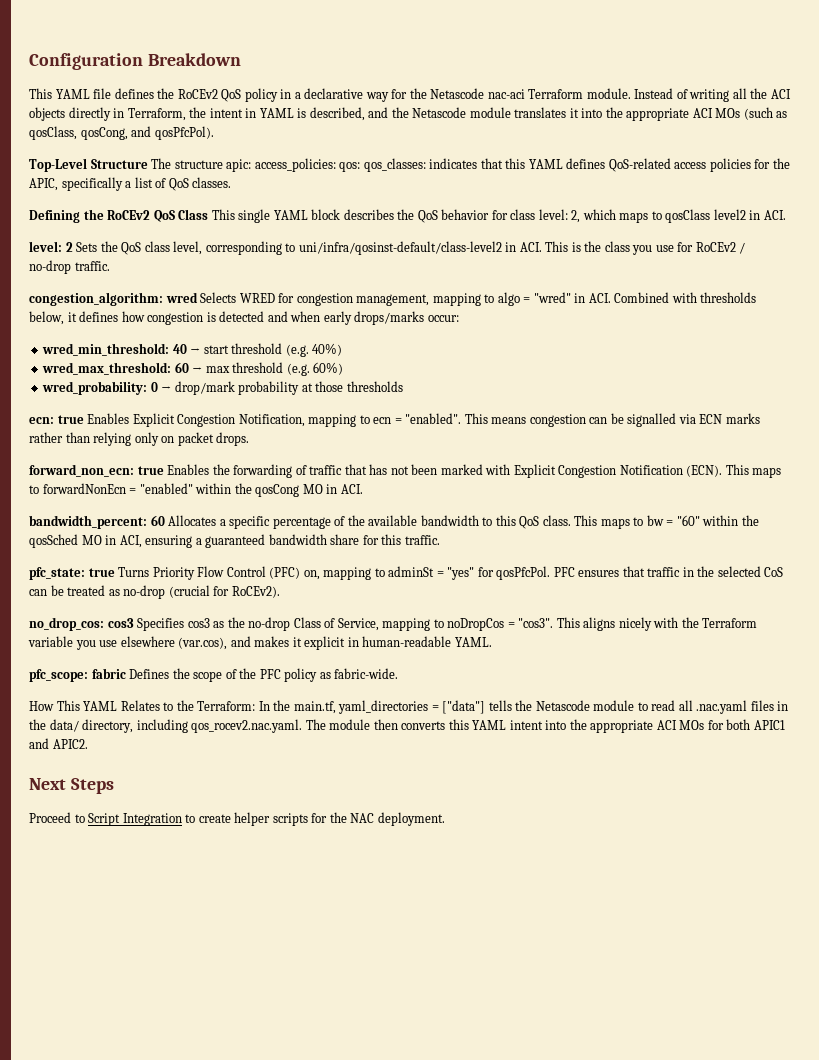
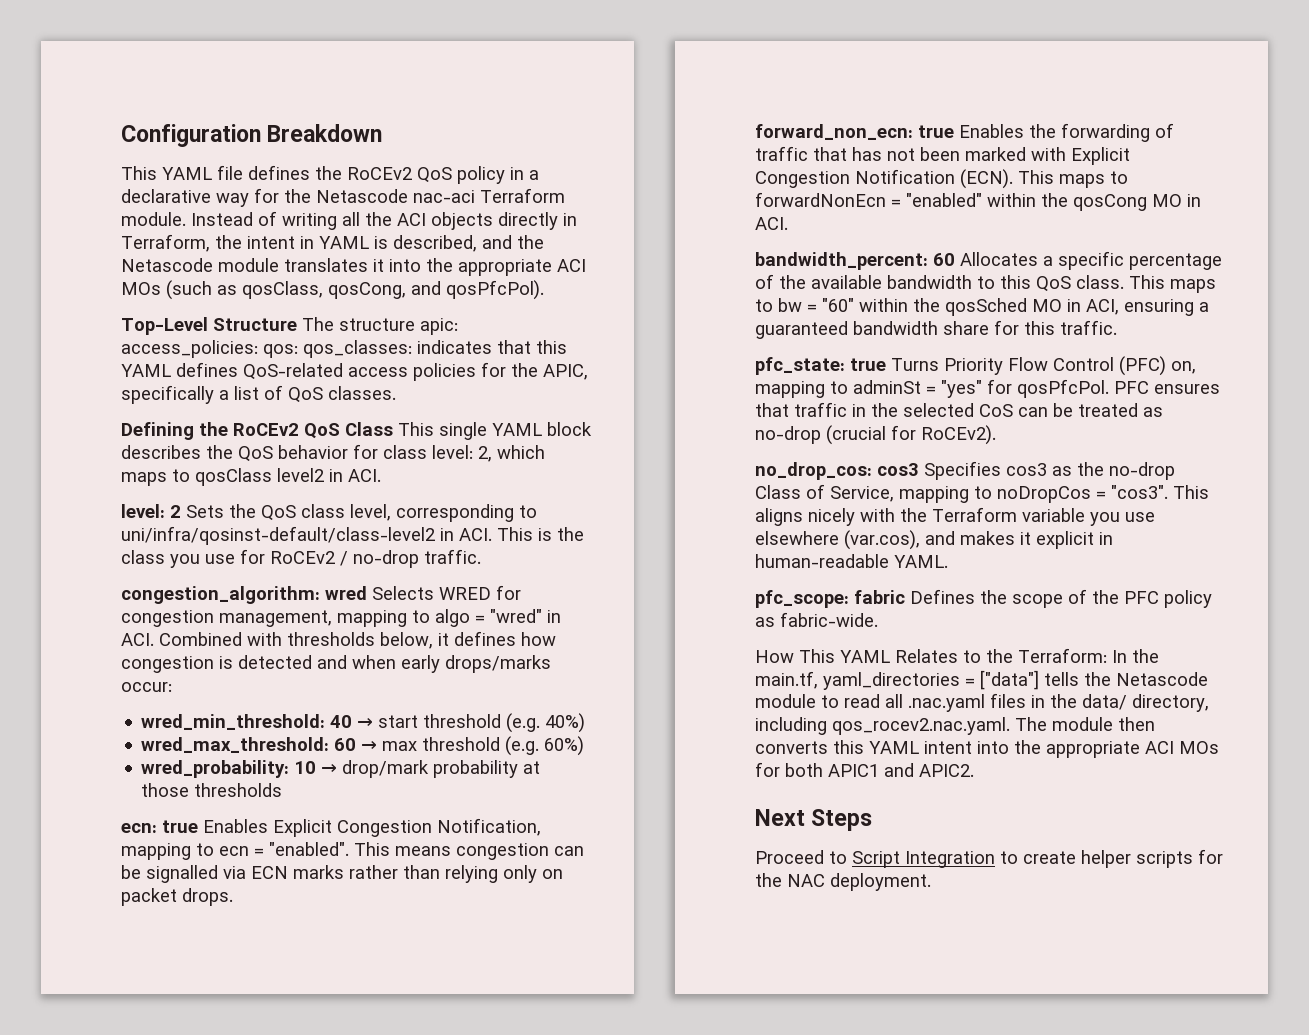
[150,382,158,392] 0 -> [294,761,317,774] 10

